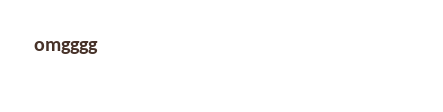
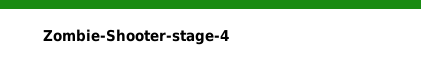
[34,41,98,54] omgggg -> [43,29,229,45] Zombie-Shooter-stage-4

